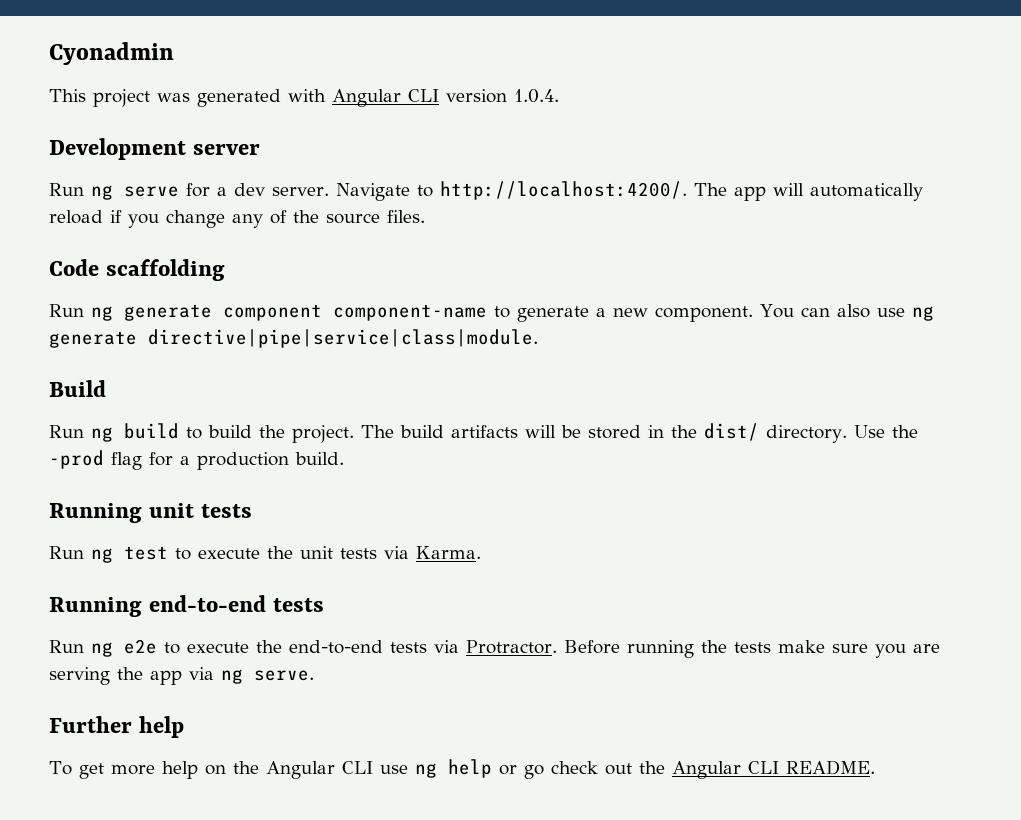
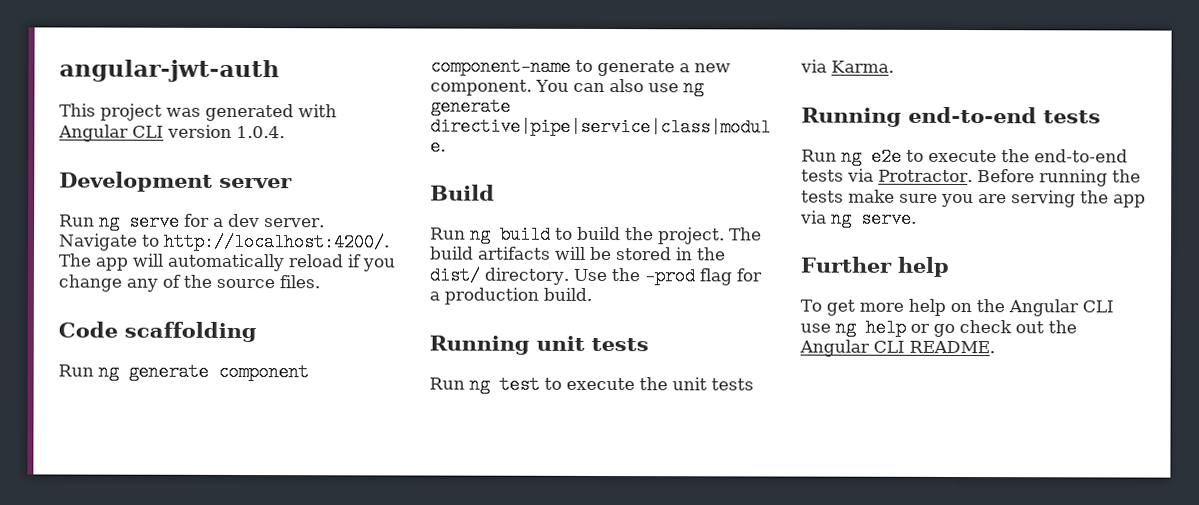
[49,42,174,65] Cyonadmin -> [59,59,280,83] angular-jwt-auth

